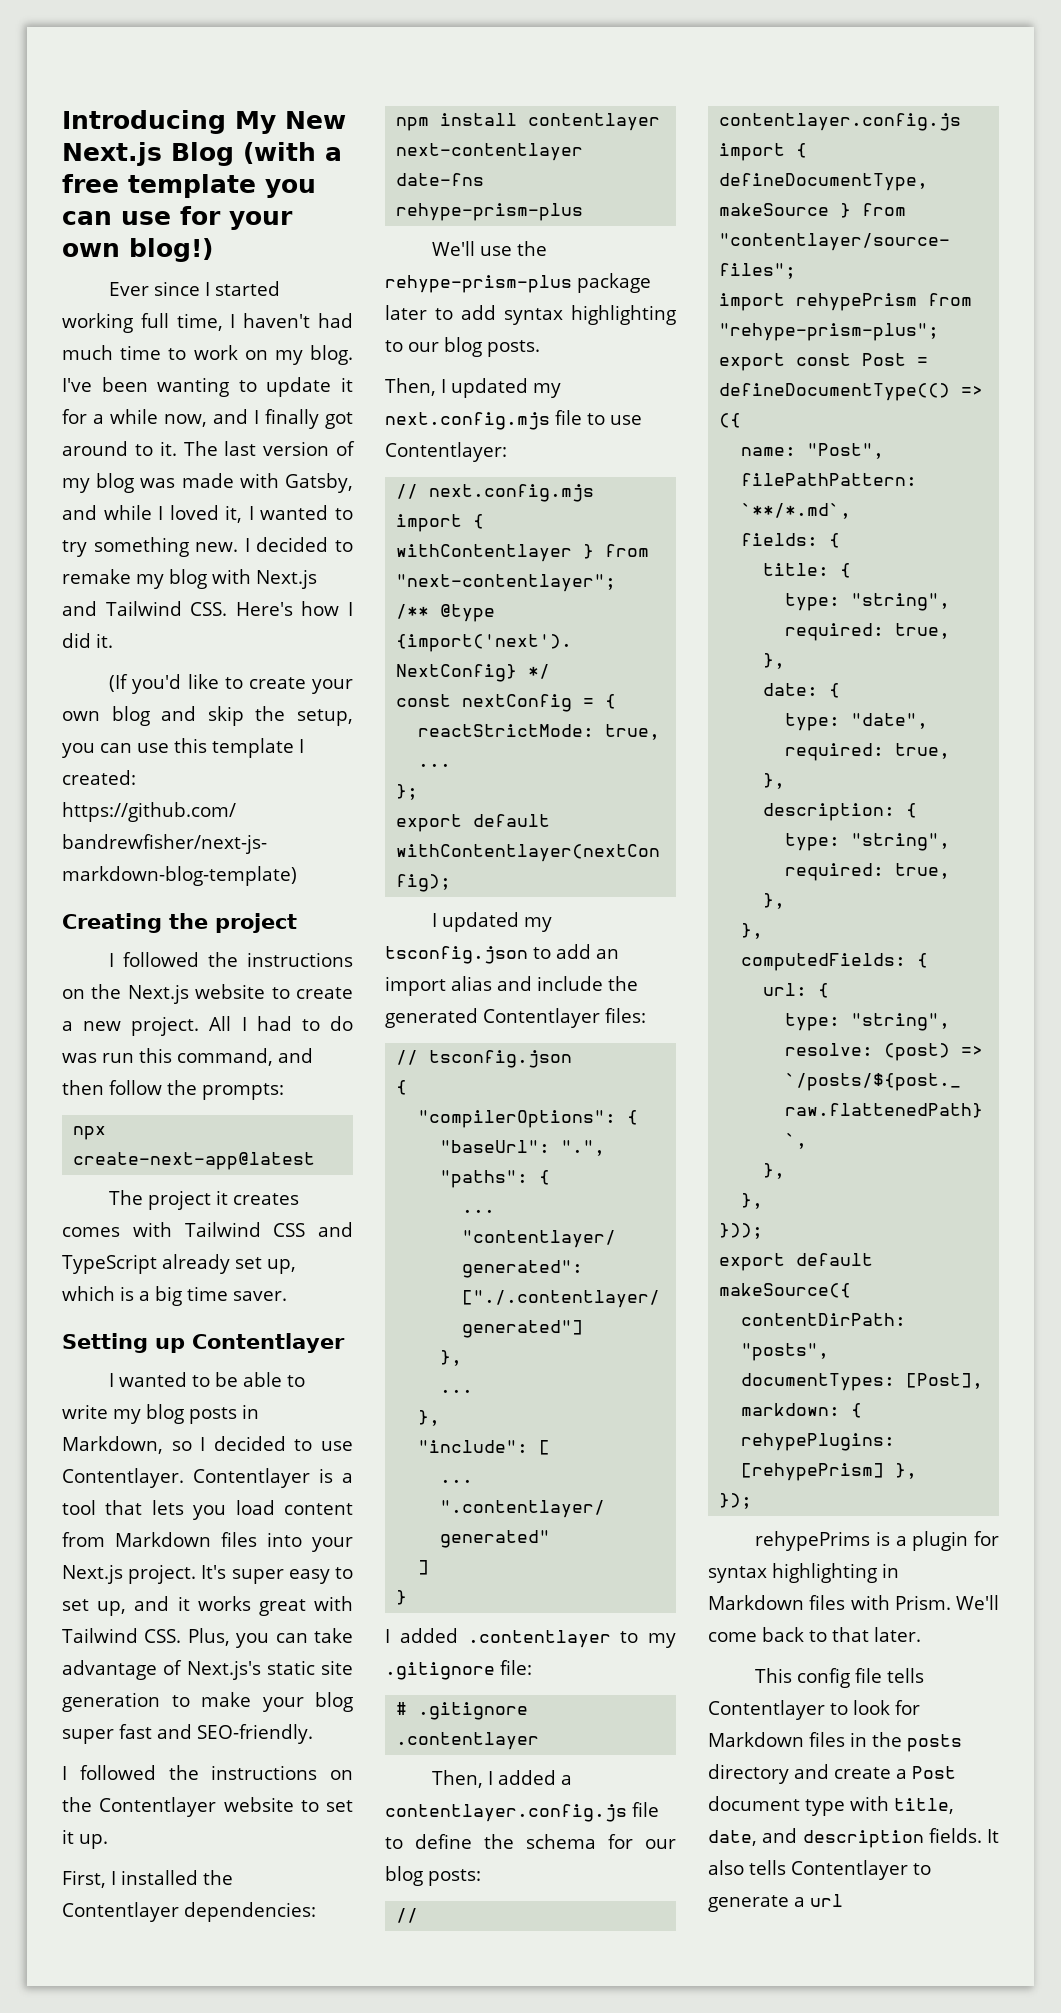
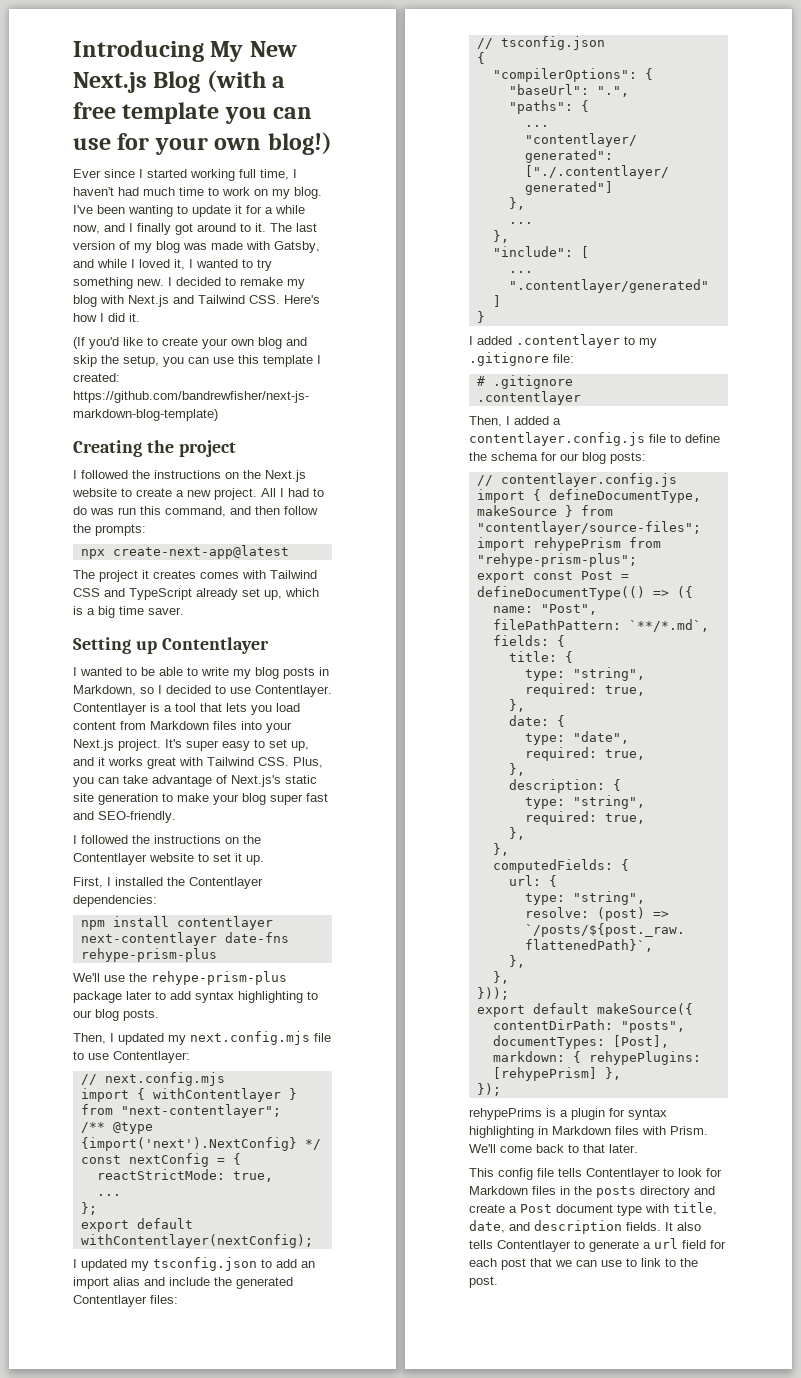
(843, 1900) none -> [682,1240,726,1249] [469,1258,698,1270] [469,1276,498,1288] field for each post that we can use to link to the post.

